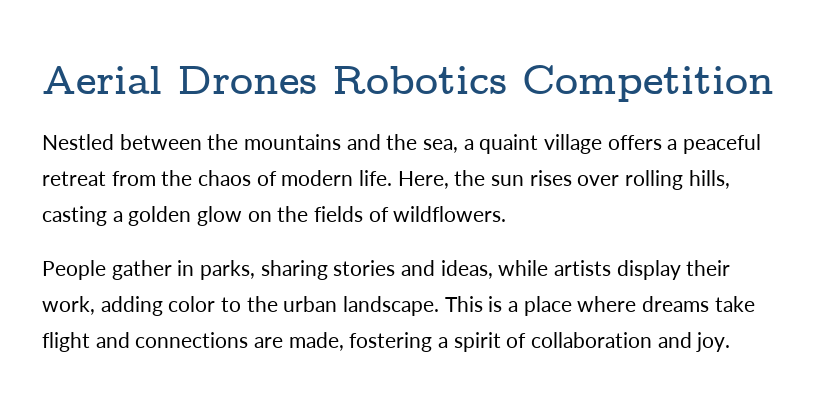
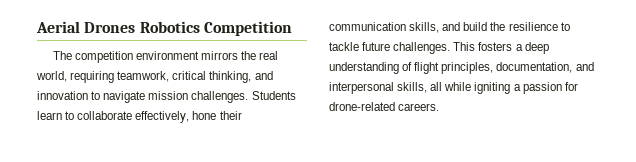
[42,134,762,154] [42,170,730,190] [42,206,507,226] [42,260,731,280] [42,296,755,316] [42,332,731,352] Nestled between the mountains and the sea, a quaint village offers a peaceful retreat from the chaos of modern life. Here, the sun rises over rolling hills, casting a golden glow on the fields of wildflowers. // People gather in parks, sharing stories and ideas, while artists display their work, adding color to the urban landscape. This is a place where dreams take flight and connections are made, fostering a spirit of collaboration and joy. -> [52,51,279,63] [36,71,273,83] [37,91,296,103] [37,111,242,123] [329,22,570,33] [329,42,549,54] [329,62,594,74] [329,82,578,94] [329,102,440,111] The competition environment mirrors the real world, requiring teamwork, critical thinking, and innovation to navigate mission challenges. Students learn to collaborate effectively, hone their communication skills, and build the resilience to tackle future challenges. This fosters a deep understanding of flight principles, documentation, and interpersonal skills, all while igniting a passion for drone-related careers.

